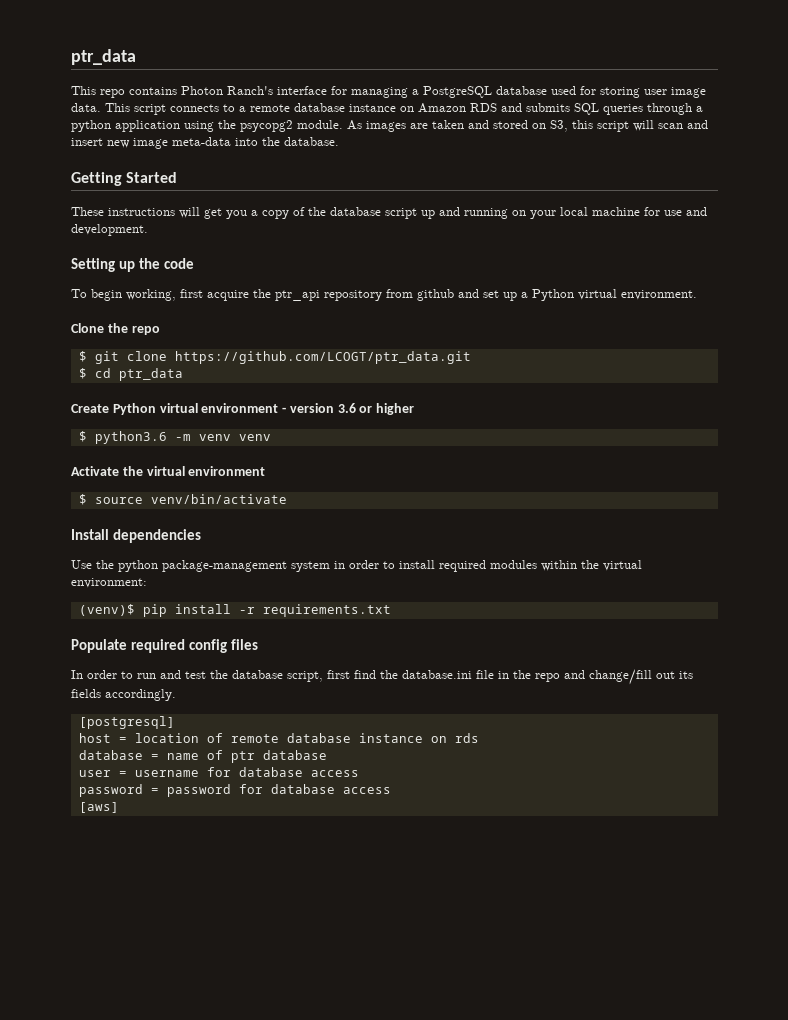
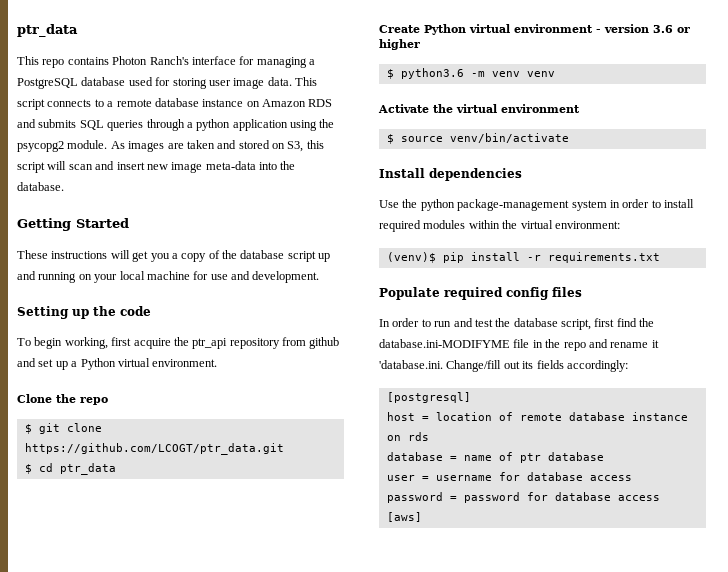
[402,670,472,679] database.ini -> [379,339,510,348] database.ini-MODIFYME
[589,669,652,685] change/fill -> [610,340,659,348] [379,360,502,372] rename it 'database.ini. Change/fill
[105,689,176,701] accordingly. -> [566,360,628,372] accordingly:

